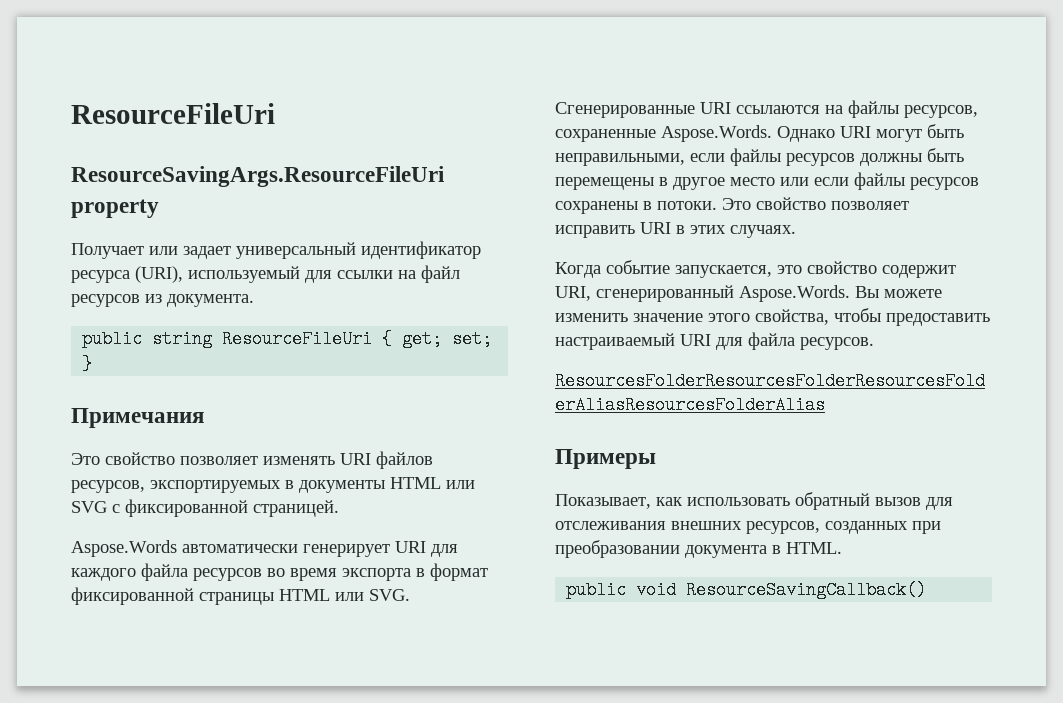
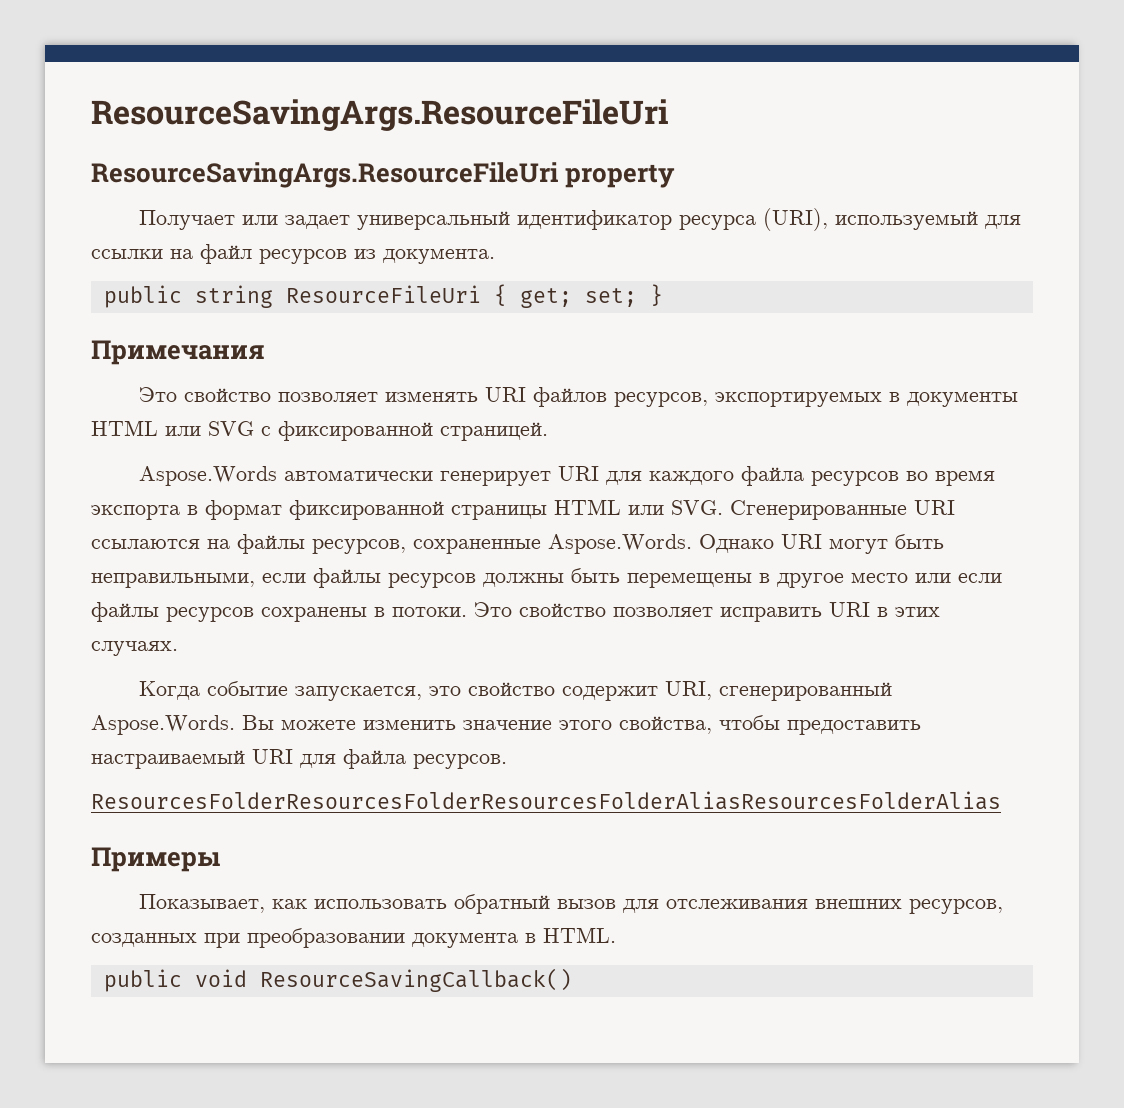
[71,103,275,124] ResourceFileUri -> [91,99,668,131] ResourceSavingArgs.ResourceFileUri

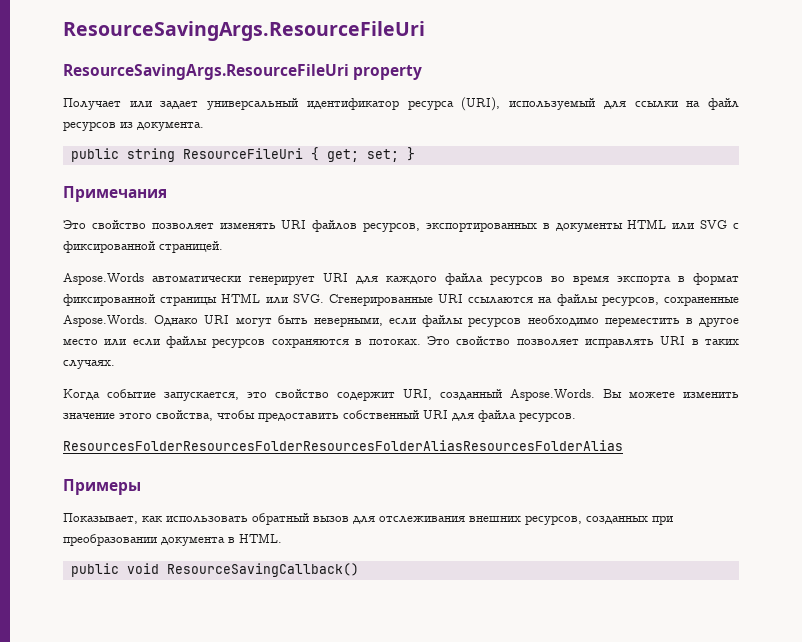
[715,392,883,407] экспортируемых -> [425,222,537,232] экспортированных
[91,568,752,588] неправильными, если файлы ресурсов должны быть перемещены -> [313,315,680,327] неверными, если файлы ресурсов необходимо переместить
[261,602,822,622] сохранены в потоки. Это свойство позволяет исправить -> [271,336,654,348] сохраняются в потоках. Это свойство позволяет исправлять
[895,607,940,617] этих -> [705,339,739,345] таких
[719,682,893,701] сгенерированный -> [440,389,502,400] созданный
[91,750,245,769] настраиваемый -> [343,410,419,419] собственный

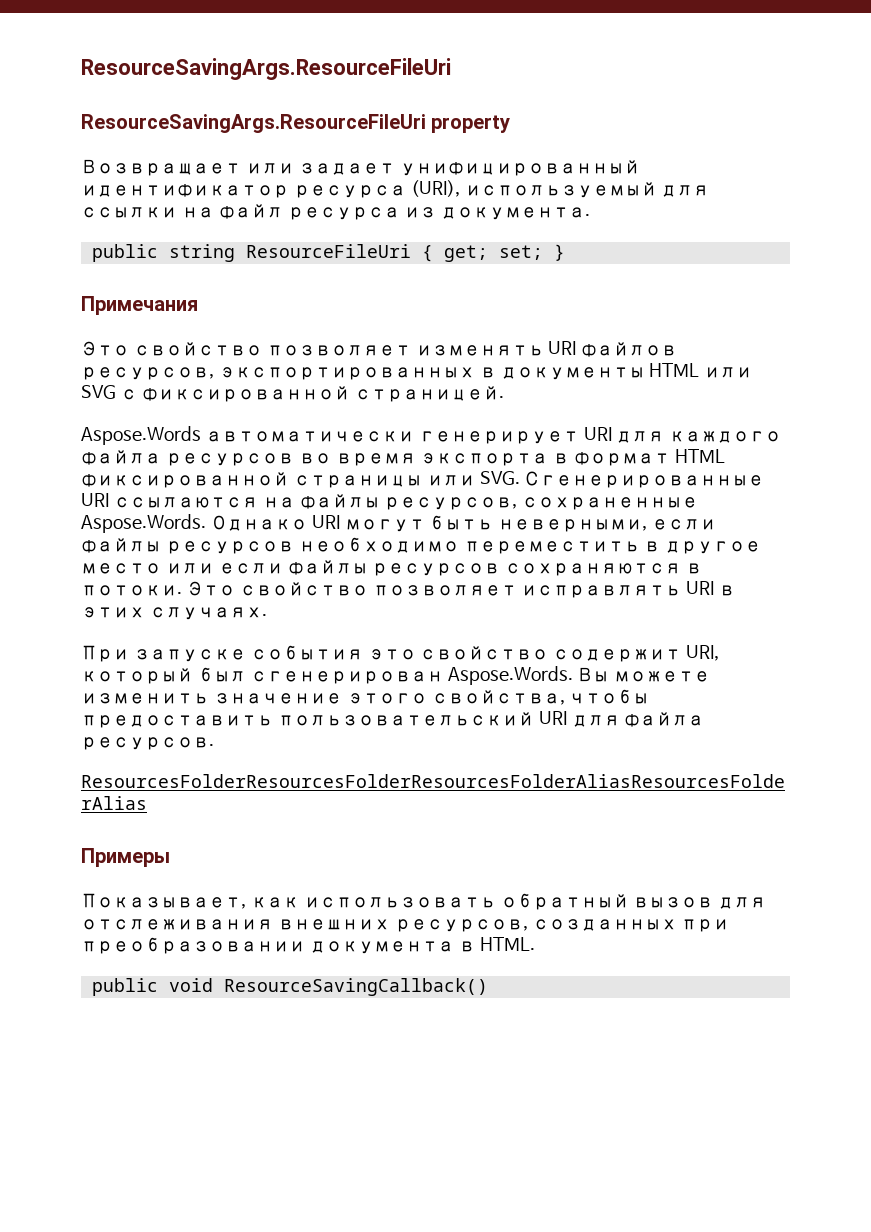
[63,98,121,110] Получает -> [81,159,241,176] Возвращает
[207,98,299,110] универсальный -> [399,160,640,176] унифицированный
[63,121,116,131] ресурсов -> [287,207,400,220] ресурса
(739, 279) none -> [675,449,726,463] HTML
[221,293,261,303] HTML -> (422, 481) none
[368,339,421,345] потоках. -> [81,585,182,596] потоки.
[705,339,739,345] таких -> [81,607,145,618] этих
[63,389,239,401] Когда событие запускается, -> [81,645,363,662] При запуске события
[440,389,502,400] созданный -> [81,667,443,684] который был сгенерирован
[343,410,419,419] собственный -> [277,712,534,726] пользовательский

